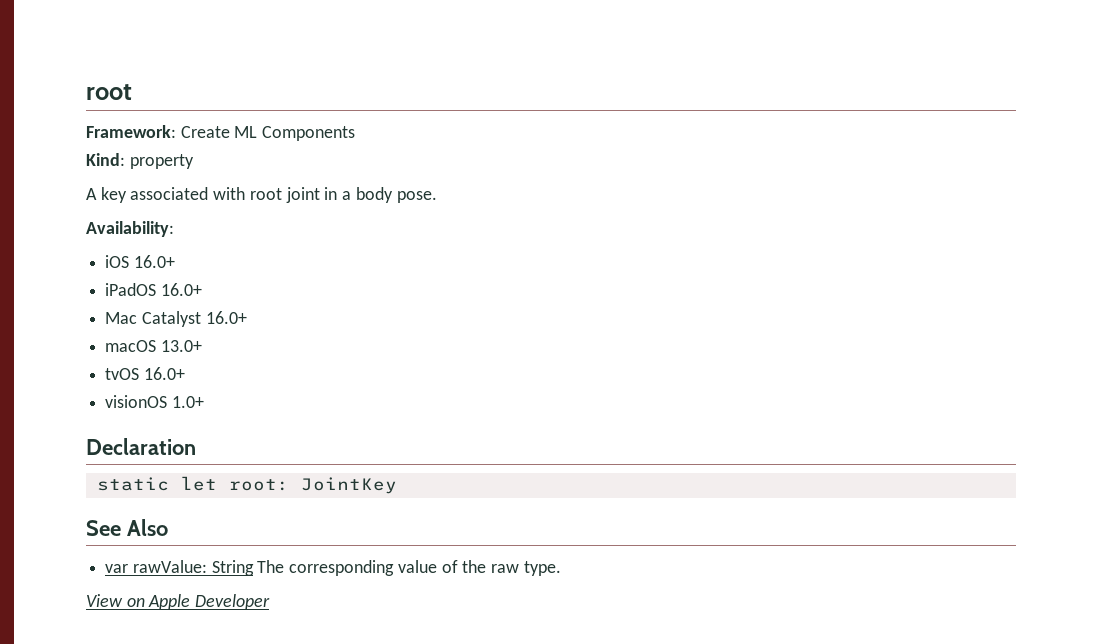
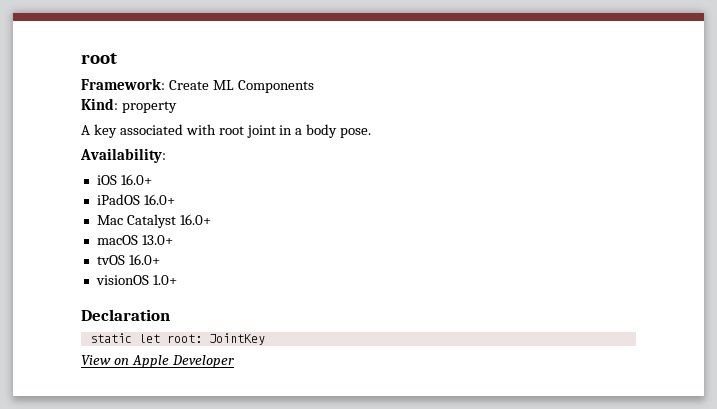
[86,519,168,536] [105,560,561,576] // See Also // var rawValue: String The corresponding value of the raw type. -> (265, 339) none

